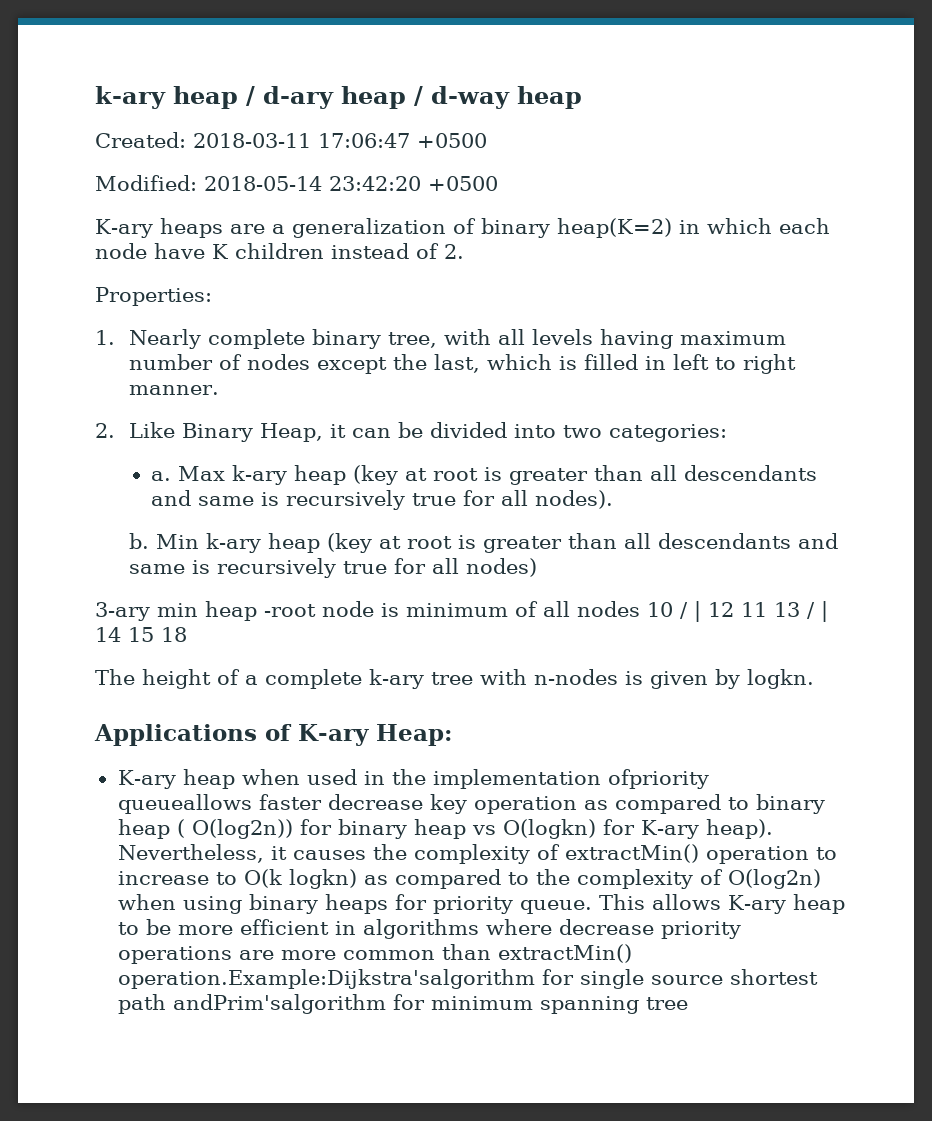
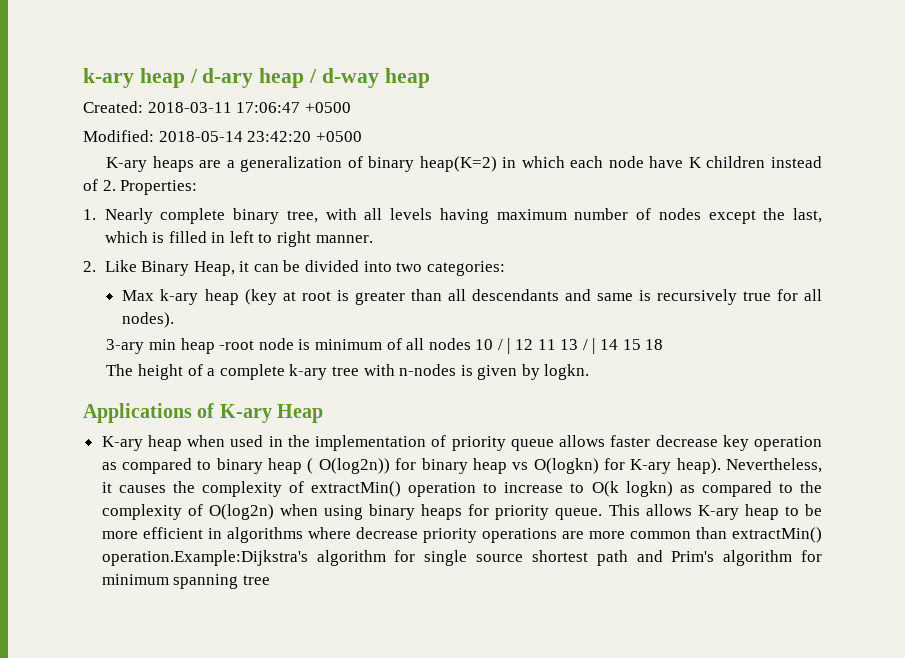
(464, 251) // -> (116, 185) none
[151,471,172,481] a. -> (505, 268) none
[128,533,838,553] [128,558,537,578] // b. Min k-ary heap (key at root is greater than all descendants and same is recursively true for all nodes) -> (175, 320) none
[375,724,452,746] Heap: -> [277,404,324,423] Heap
[607,769,709,789] [117,794,252,814] ofpriority queueallows -> [431,435,606,451] of priority queue allows
[117,969,535,989] operation.Example:Dijkstra'salgorithm -> [101,550,386,566] operation.Example:Dijkstra's algorithm
[172,994,386,1014] andPrim'salgorithm -> [636,550,793,566] and Prim's algorithm

